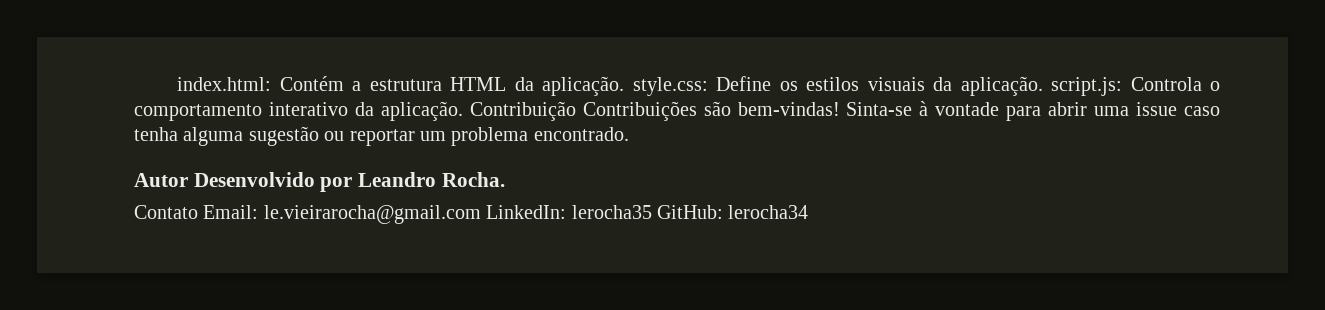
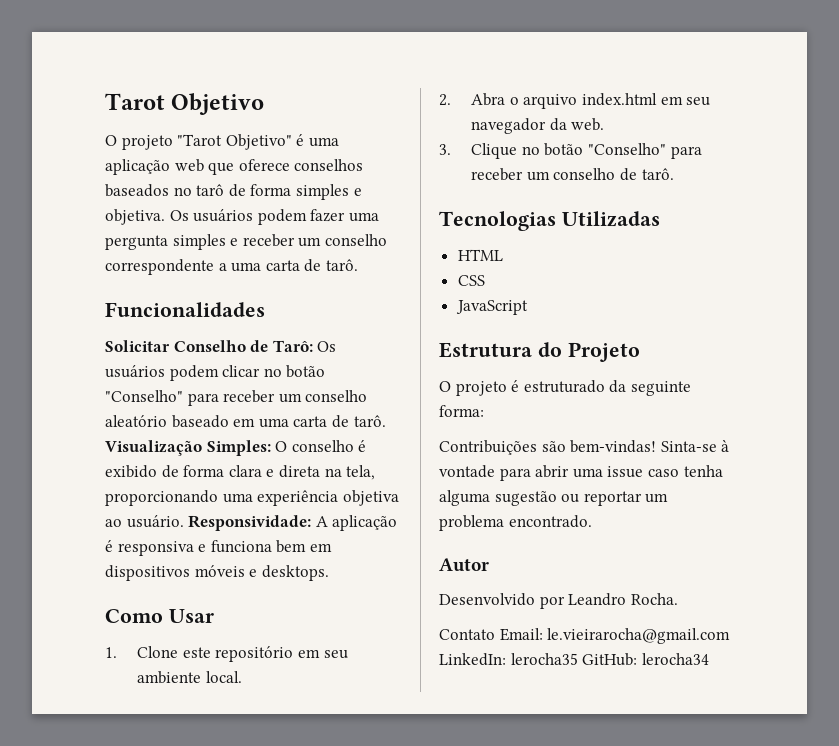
[177,76,1220,96] [134,101,576,121] index.html: Contém a estrutura HTML da aplicação. style.css: Define os estilos visuais da aplicação. script.js: Controla o comportamento interativo da aplicação. Contribuição -> [105,93,265,115] [105,134,339,150] [105,159,364,175] [105,184,362,200] [105,209,379,225] [105,234,387,250] [105,259,358,275] [105,302,265,317] [105,340,337,352] [105,365,326,381] [105,390,368,406] [105,415,386,428] [105,440,367,456] [105,465,376,480] [105,490,399,506] [105,515,398,531] [105,540,332,556] [105,565,329,581] [105,609,214,623] [105,646,348,662] [137,671,242,684] [439,93,711,109] [471,118,605,134] [439,143,702,159] [471,168,674,181] [439,211,660,231] [457,249,503,261] [457,275,485,286] [455,300,528,315] [439,342,640,362] [439,380,691,396] [439,405,484,417] Tarot Objetivo // O projeto "Tarot Objetivo" é uma aplicação web que oferece conselhos baseados no tarô de forma simples e objetiva. Os usuários podem fazer uma pergunta simples e receber um conselho correspondente a uma carta de tarô. // Funcionalidades // Solicitar Conselho de Tarô: Os usuários podem clicar no botão "Conselho" para receber um conselho aleatório baseado em uma carta de tarô. Visualização Simples: O conselho é exibido de forma clara e direta na tela, proporcionando uma experiência objetiva ao usuário. Responsividade: A aplicação é responsiva e funciona bem em dispositivos móveis e desktops. // Como Usar // 1. Clone este repositório em seu ambiente local. // 2. Abra o arquivo index.html em seu navegador da web. // 3. Clique no botão "Conselho" para receber um conselho de tarô. // Tecnologias Utilizadas // HTML // CSS // JavaScript // Estrutura do Projeto // O projeto é estruturado da seguinte forma: //
(188, 180) none -> (489, 565) //

